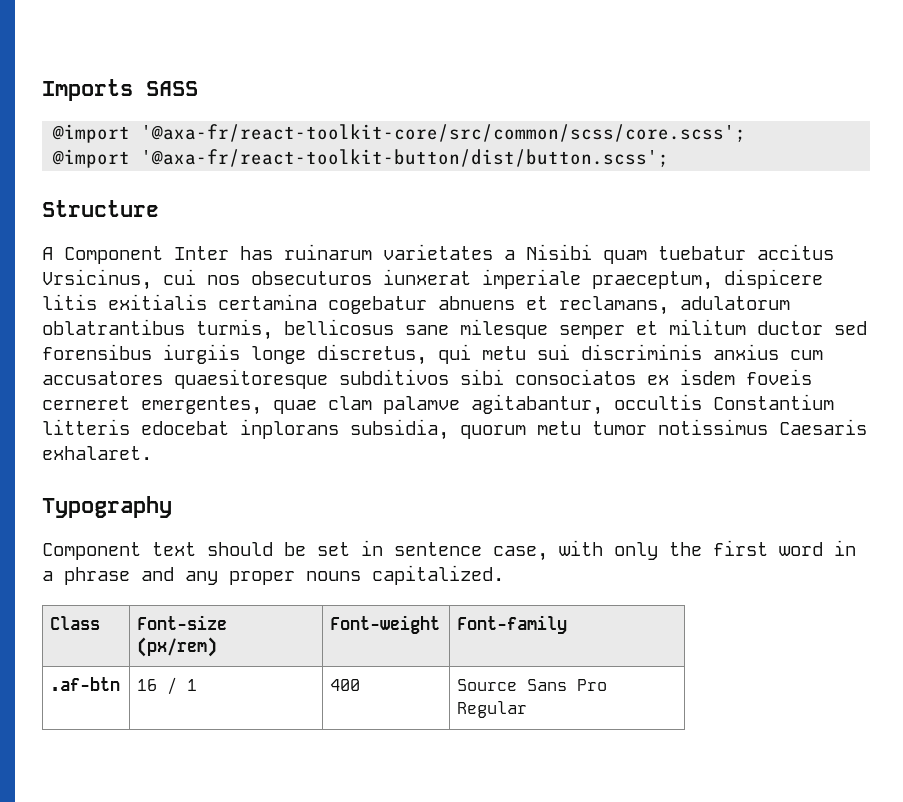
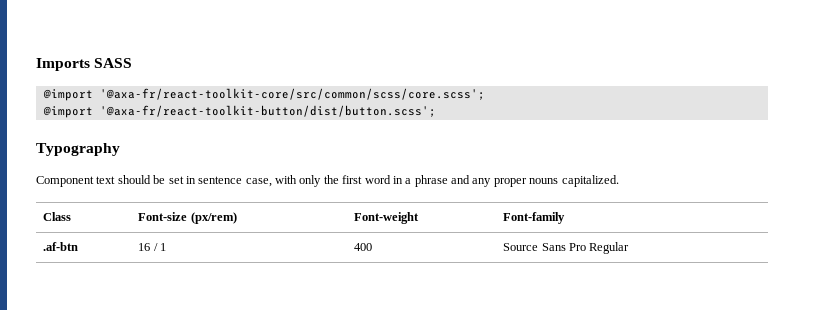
[42,200,159,217] [42,244,834,264] [42,269,823,290] [42,294,790,315] [42,319,867,340] [42,344,823,365] [42,369,812,389] [42,394,834,415] [42,419,867,440] [42,446,152,460] // Structure // A Component Inter has ruinarum varietates a Nisibi quam tuebatur accitus Vrsicinus, cui nos obsecuturos iunxerat imperiale praeceptum, dispicere litis exitialis certamina cogebatur abnuens et reclamans, adulatorum oblatrantibus turmis, bellicosus sane milesque semper et militum ductor sed forensibus iurgiis longe discretus, qui metu sui discriminis anxius cum accusatores quaesitoresque subditivos sibi consociatos ex isdem foveis cerneret emergentes, quae clam palamve agitabantur, occultis Constantium litteris edocebat inplorans subsidia, quorum metu tumor notissimus Caesaris exhalaret. -> (436, 111) none

